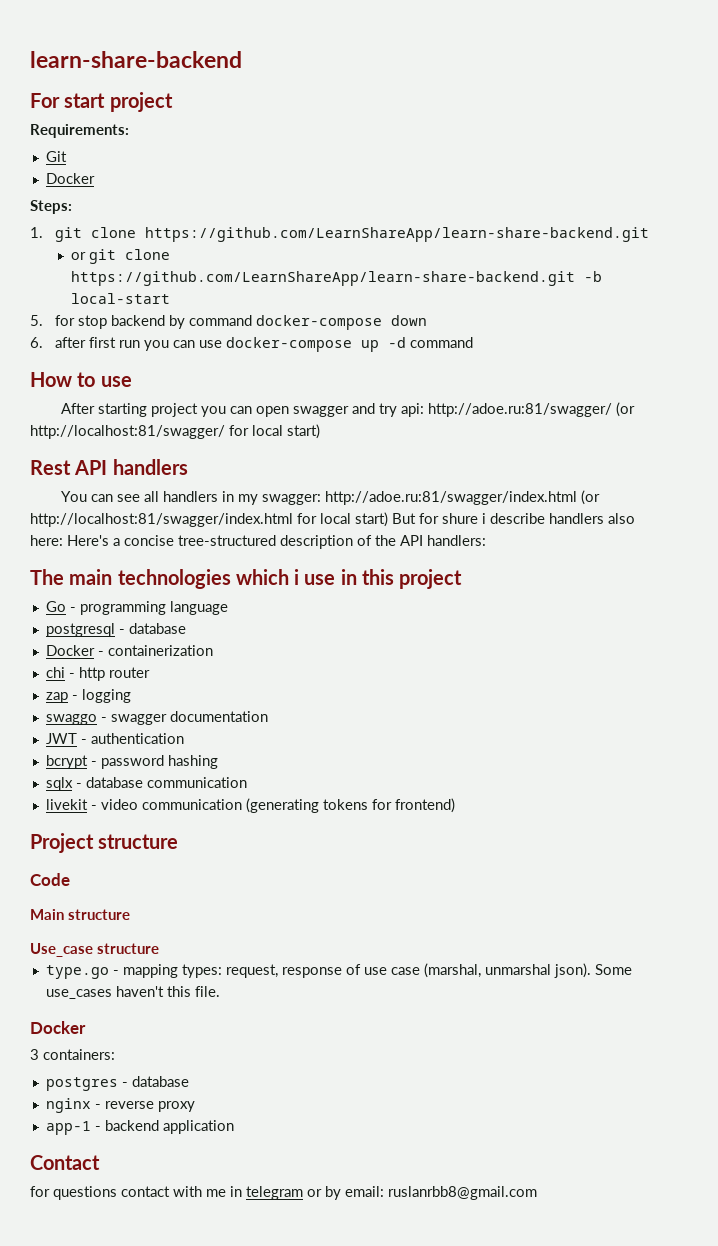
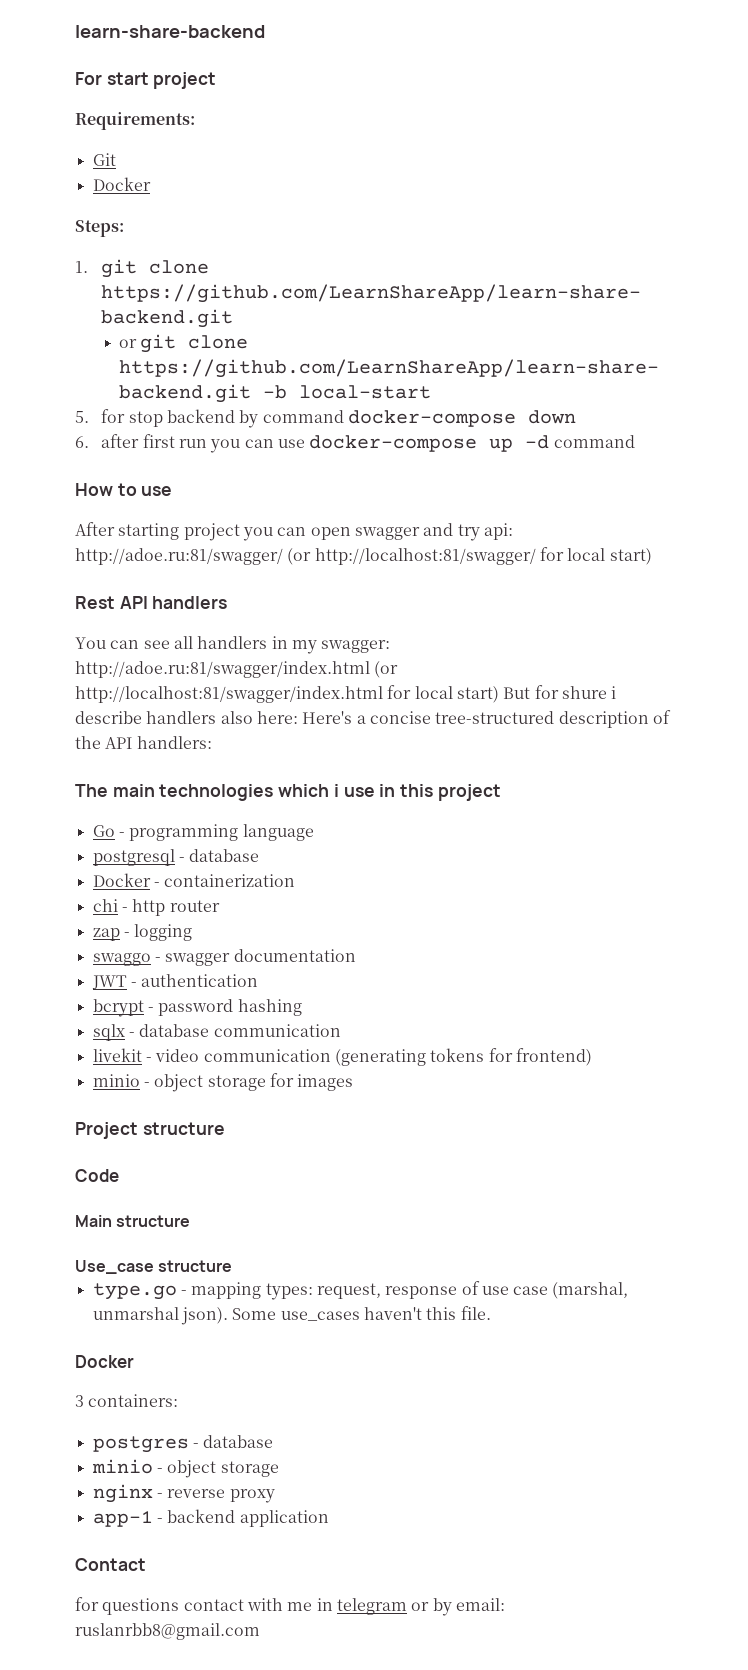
(455, 805) none -> [92,1073,354,1092] // minio - object storage for images
(189, 1081) none -> [91,1459,279,1478] // minio - object storage

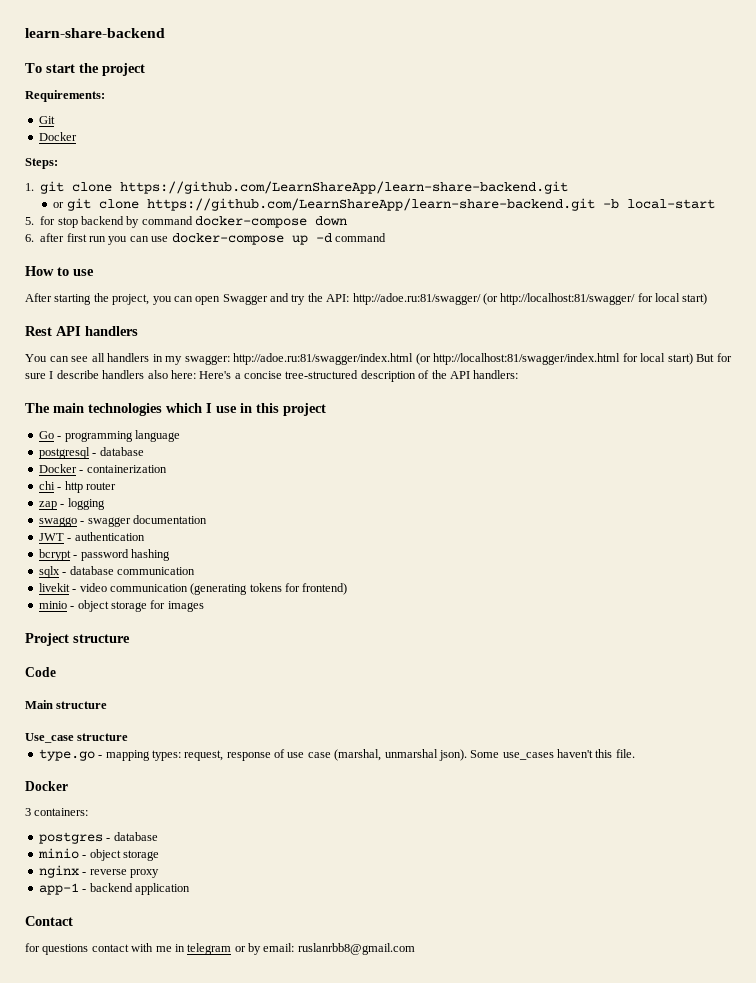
[75,72,149,85] For start -> [25,63,99,73] To start the
[183,523,240,541] project -> [93,293,150,305] the project,
[354,527,420,540] swagger -> [222,294,268,305] Swagger
[483,523,513,540] api: -> [307,293,350,302] the API:
[561,686,617,699] shure i -> [25,371,54,379] sure I
[333,784,339,797] i -> [206,403,212,413] I

